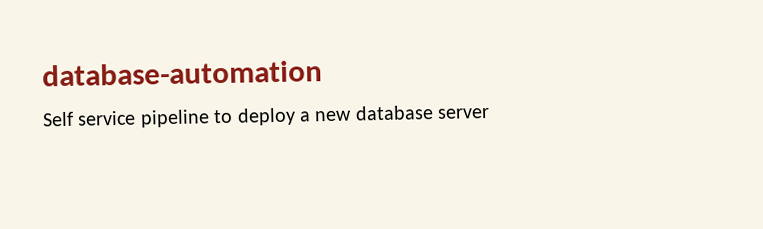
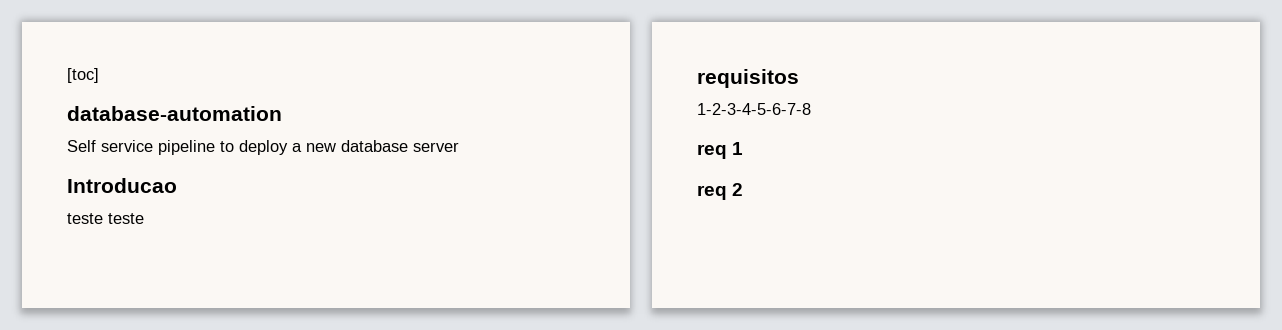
(42, 73) none -> [67,68,99,83] [toc] //
(491, 113) none -> [67,178,177,193] [67,213,144,224] [697,69,799,88] [697,103,811,115] [697,142,744,159] [697,183,744,200] // Introducao // teste teste // requisitos // 1-2-3-4-5-6-7-8 // req 1 // req 2

